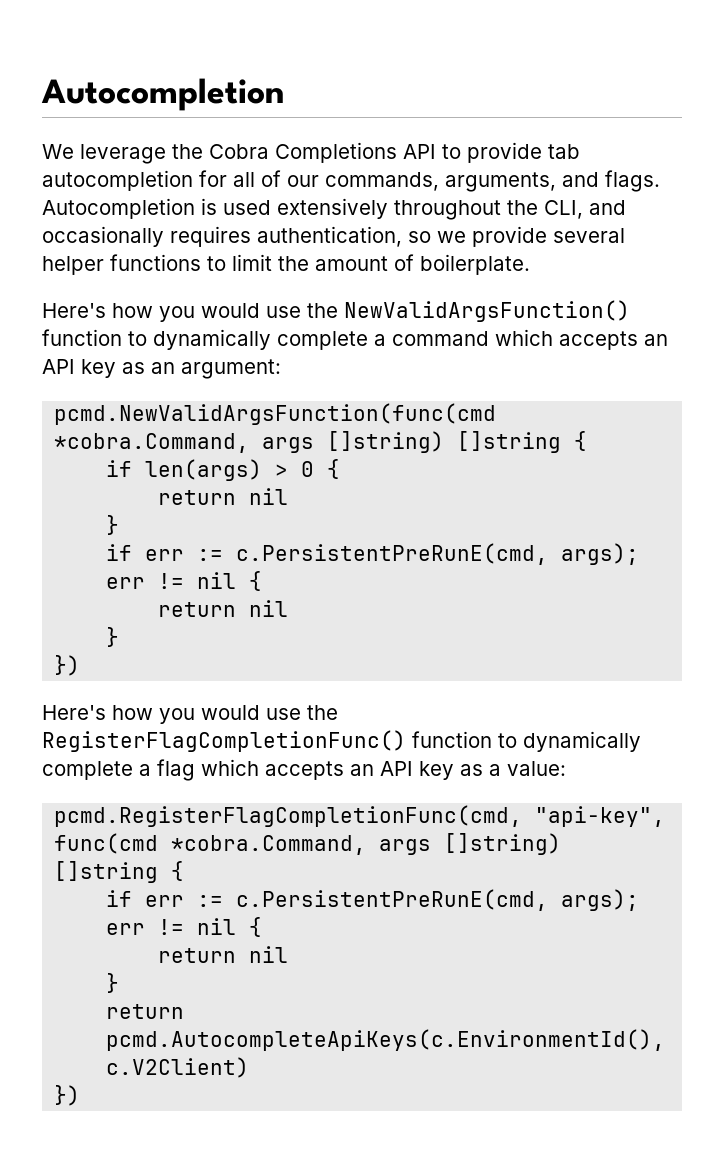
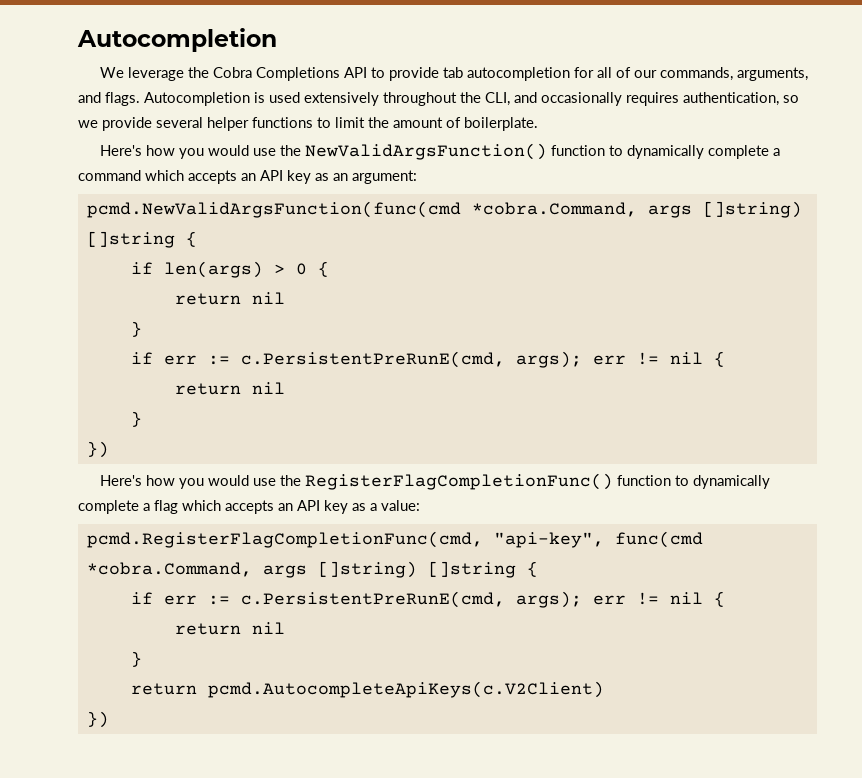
[106,1029,666,1051] [106,1057,250,1078] pcmd.AutocompleteApiKeys(c.EnvironmentId(), c.V2Client) -> [207,681,604,698] pcmd.AutocompleteApiKeys(c.V2Client)

